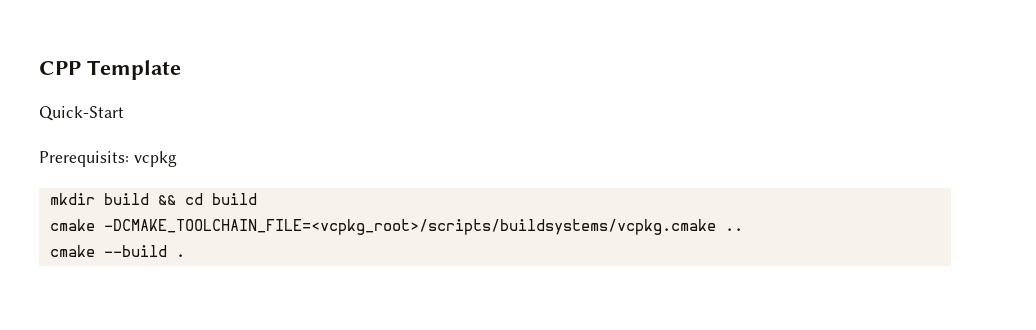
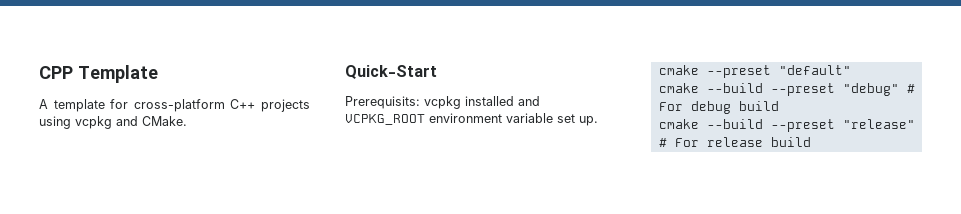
[39,106,124,121] [39,151,177,167] [49,193,257,205] [49,219,743,235] [49,245,185,257] Quick-Start // Prerequisits: vcpkg // mkdir build && cd build // cmake -DCMAKE_TOOLCHAIN_FILE=<vcpkg_root>/scripts/buildsystems/vcpkg.cmake .. // cmake --build . -> [39,99,310,112] [39,116,187,129] [345,65,437,79] [345,96,540,109] [345,113,598,126] [658,65,851,78] [658,83,915,96] [658,101,779,114] [658,119,915,132] [658,137,811,147] A template for cross-platform C++ projects using vcpkg and CMake. // Quick-Start // Prerequisits: vcpkg installed and VCPKG_ROOT environment variable set up. // cmake --preset "default" // cmake --build --preset "debug" # For debug build // cmake --build --preset "release" # For release build

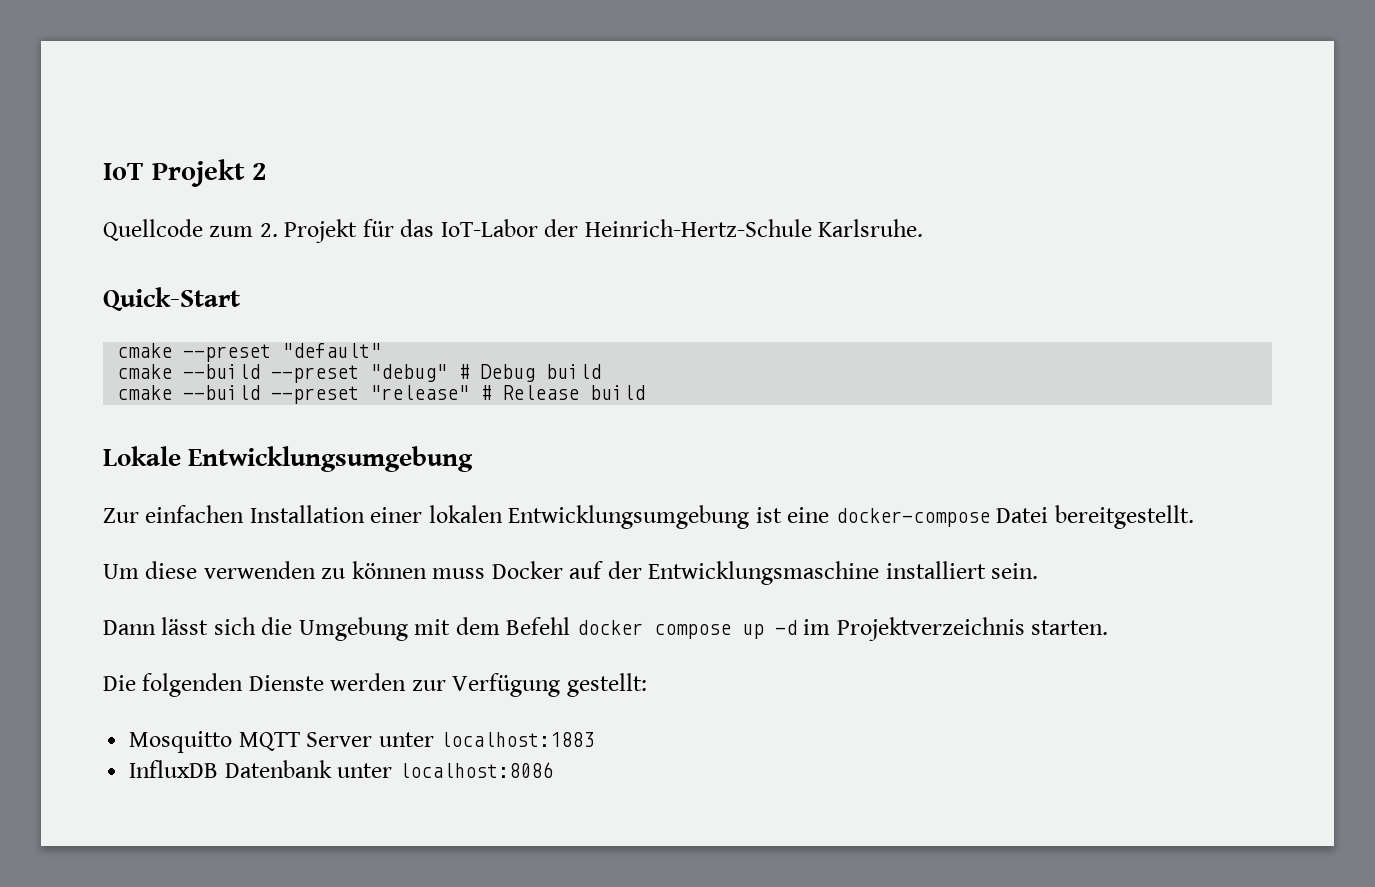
[39,65,158,83] [39,99,310,112] [39,116,187,129] [345,65,437,79] [345,96,540,109] [345,113,598,126] CPP Template // A template for cross-platform C++ projects using vcpkg and CMake. // Quick-Start // Prerequisits: vcpkg installed and VCPKG_ROOT environment variable set up. -> [103,159,268,187] [103,219,924,243] [103,287,240,311] IoT Projekt 2 // Quellcode zum 2. Projekt für das IoT-Labor der Heinrich-Hertz-Schule Karlsruhe. // Quick-Start
[658,101,731,114] For debug -> [480,364,536,382] Debug
[674,137,811,147] For release build -> [502,385,646,400] [103,446,474,472] [103,505,1194,529] [103,561,1039,585] [103,617,1109,641] [103,673,647,697] [129,731,595,753] [129,760,553,778] Release build // Lokale Entwicklungsumgebung // Zur einfachen Installation einer lokalen Entwicklungsumgebung ist eine docker-compose Datei bereitgestellt. // Um diese verwenden zu können muss Docker auf der Entwicklungsmaschine installiert sein. // Dann lässt sich die Umgebung mit dem Befehl docker compose up -d im Projektverzeichnis starten. // Die folgenden Dienste werden zur Verfügung gestellt: // Mosquitto MQTT Server unter localhost:1883 // InfluxDB Datenbank unter localhost:8086

